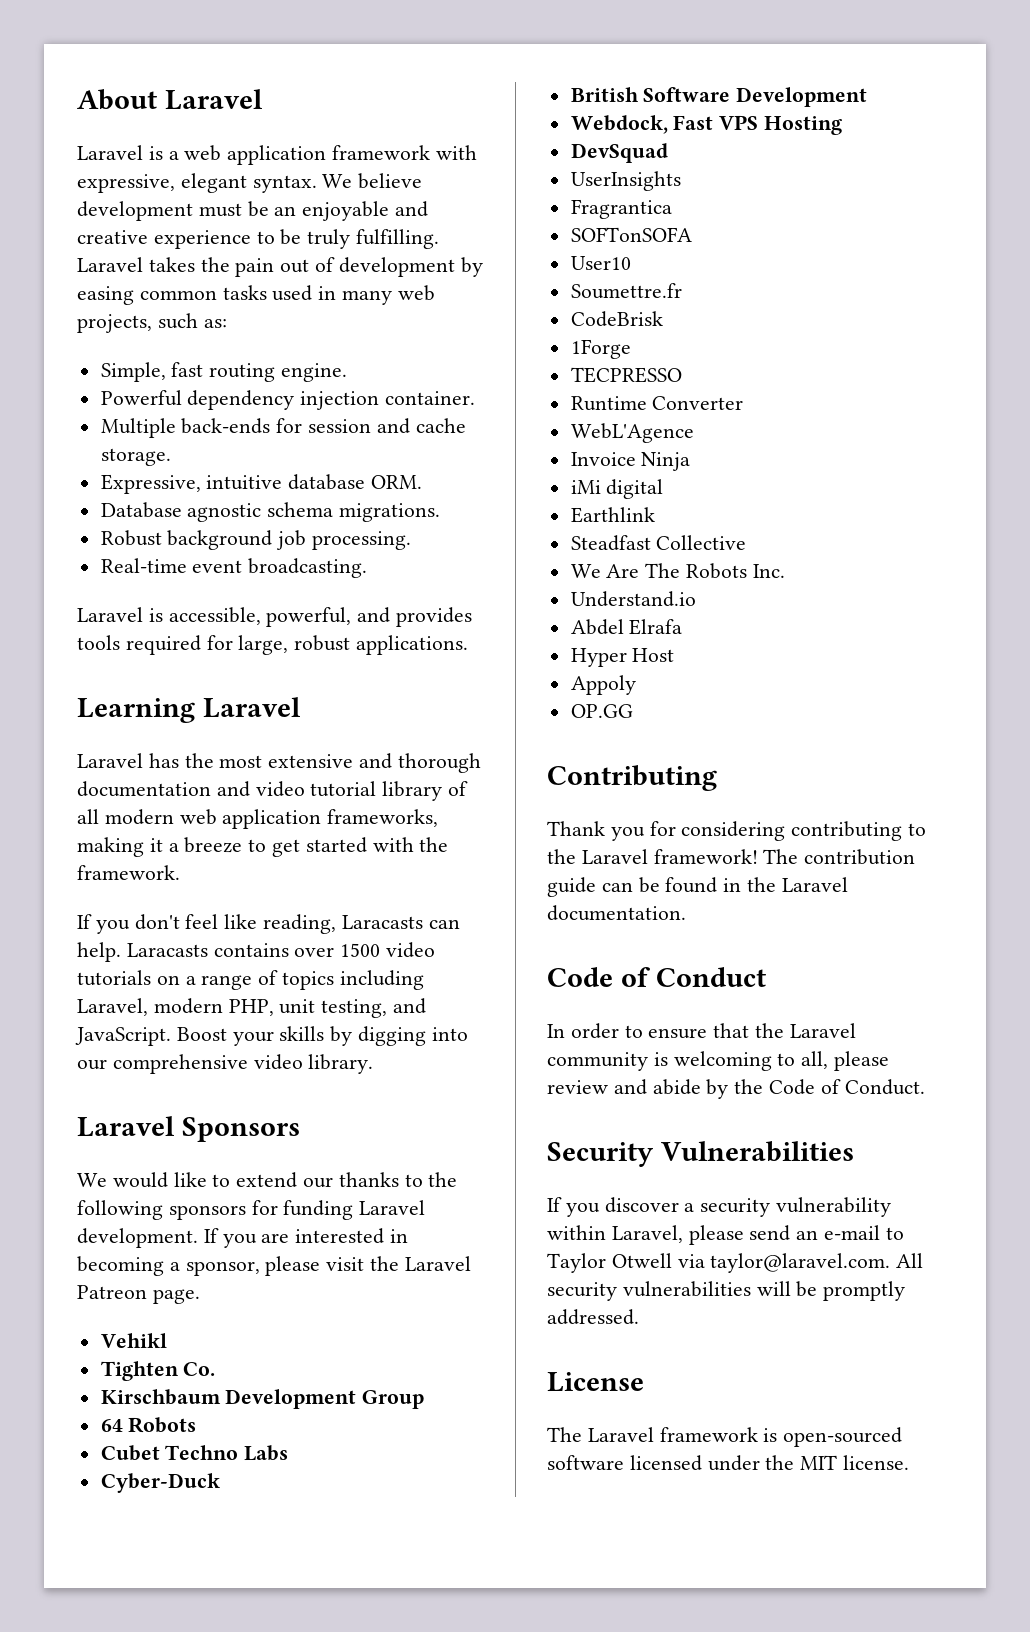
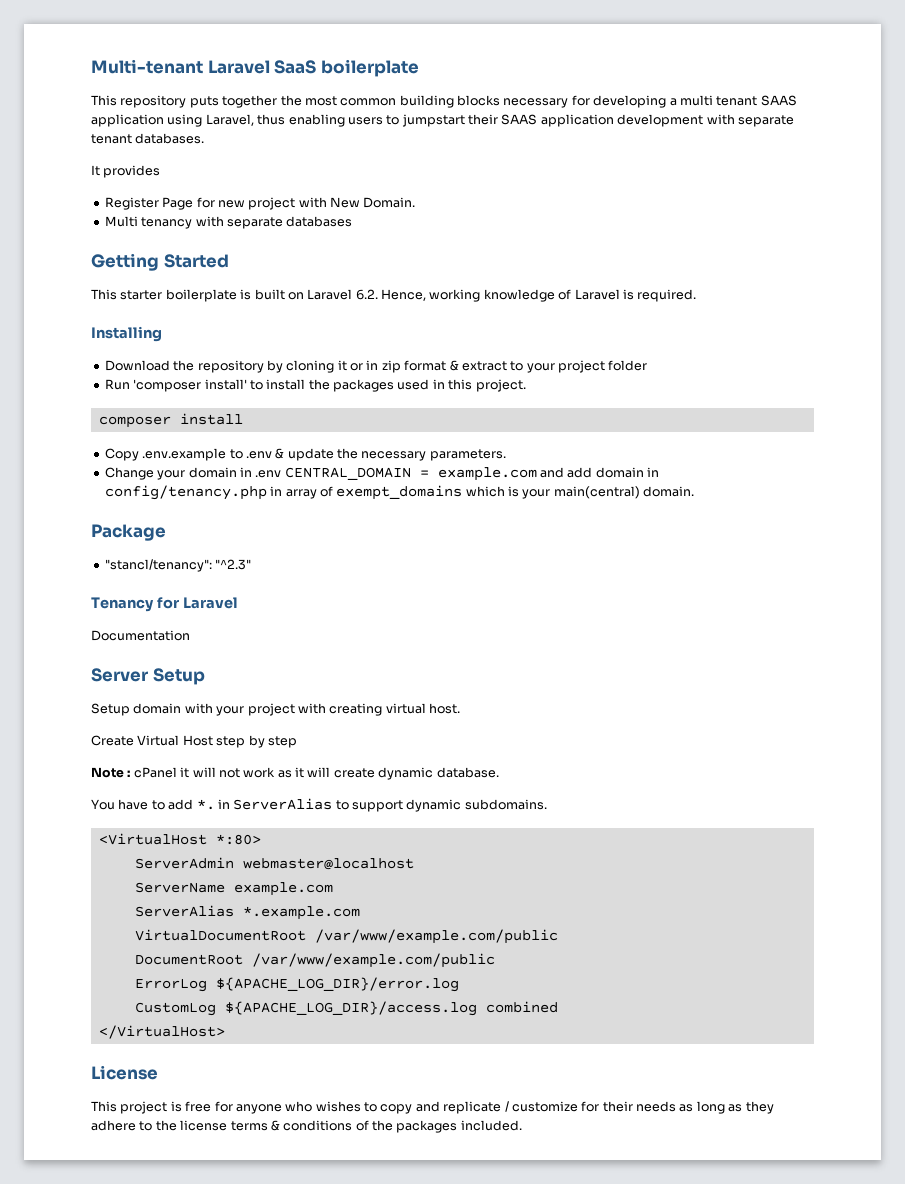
[77,89,263,110] [77,145,477,165] [77,173,423,193] [77,201,429,221] [77,229,440,249] [77,257,483,277] [77,285,435,305] [77,313,227,333] [100,362,348,382] [100,390,476,410] [100,418,466,438] [100,448,171,466] [100,474,423,494] [100,502,441,522] [100,530,412,550] [100,558,368,578] [77,607,473,627] [77,635,469,655] [77,697,301,723] [77,753,481,773] [77,781,469,801] [77,809,439,829] [77,837,449,857] [77,865,180,880] [77,914,460,934] [77,942,436,962] [77,970,424,990] [77,998,427,1018] [75,1026,468,1046] [77,1054,374,1074] [77,1116,300,1142] [77,1172,458,1188] [77,1200,426,1220] [77,1228,409,1248] [77,1256,471,1276] [77,1285,200,1304] [100,1333,167,1348] [100,1361,216,1381] [100,1389,425,1409] [100,1417,197,1433] [100,1445,289,1461] [100,1473,220,1493] [570,87,868,107] [570,115,843,135] [570,143,668,163] [570,171,681,191] [570,199,672,219] [570,227,692,242] [570,256,631,270] [570,283,682,299] [570,311,663,327] [570,339,631,359] [570,367,682,383] [570,396,744,411] [570,423,694,443] [570,452,691,471] [570,479,664,499] [570,507,655,523] [570,535,747,551] [570,563,785,579] [570,591,696,607] [570,619,683,635] [570,648,675,667] [570,675,636,695] [570,704,633,718] [547,765,717,791] [547,821,927,841] [547,849,916,865] [547,877,848,897] [547,905,686,921] [547,967,766,987] [547,1023,856,1039] [547,1051,890,1071] [547,1079,925,1099] [547,1141,854,1167] [547,1197,892,1217] [547,1225,904,1245] [547,1253,924,1273] [547,1281,906,1301] [547,1309,639,1325] [547,1372,644,1392] [547,1427,903,1447] [547,1455,910,1471] About Laravel // Laravel is a web application framework with expressive, elegant syntax. We believe development must be an enjoyable and creative experience to be truly fulfilling. Laravel takes the pain out of development by easing common tasks used in many web projects, such as: // Simple, fast routing engine. // Powerful dependency injection container. // Multiple back-ends for session and cache storage. // Expressive, intuitive database ORM. // Database agnostic schema migrations. // Robust background job processing. // Real-time event broadcasting. // Laravel is accessible, powerful, and provides tools required for large, robust applications. // Learning Laravel // Laravel has the most extensive and thorough documentation and video tutorial library of all modern web application frameworks, making it a breeze to get started with the framework. // If you don't feel like reading, Laracasts can help. Laracasts contains over 1500 video tutorials on a range of topics including Laravel, modern PHP, unit testing, and JavaScript. Boost your skills by digging into our comprehensive video library. // Laravel Sponsors // We would like to extend our thanks to the following sponsors for funding Laravel development. If you are interested in becoming a sponsor, please visit the Laravel Patreon page. // Vehikl // Tighten Co. // Kirschbaum Development Group // 64 Robots // Cubet Techno Labs // Cyber-Duck // British Software Development // Webdock, Fast VPS Hosting // DevSquad // UserInsights // Fragrantica // SOFTonSOFA // User10 // Soumettre.fr // CodeBrisk // 1Forge // TECPRESSO // Runtime Converter // WebL'Agence // Invoice Ninja // iMi digital // Earthlink // Steadfast Collective // We Are The Robots Inc. // Understand.io // Abdel Elrafa // Hyper Host // Appoly // OP.GG // Contributing // Thank you for considering contributing to the Laravel framework! The contribution guide can be found in the Laravel documentation. // Code of Conduct // In order to ensure that the Laravel community is welcoming to all, please review and abide by the Code of Conduct. // Security Vulnerabilities // If you discover a security vulnerability within Laravel, please send an e-mail to Taylor Otwell via taylor@laravel.com. All security vulnerabilities will be promptly addressed. // License // The Laravel framework is open-sourced software licensed under the MIT license. -> [91,59,419,77] [91,95,797,108] [91,114,794,127] [91,133,205,144] [91,165,161,178] [104,197,416,210] [104,216,353,229] [91,253,229,271] [91,289,697,302] [91,326,162,342] [104,360,648,373] [104,379,526,392] [98,413,243,428] [104,448,506,461] [104,467,660,481] [104,485,695,500] [91,524,166,541] [104,559,252,572] [91,597,238,612] [91,630,190,641] [91,668,205,685] [91,703,460,716] [91,735,297,748] [91,767,499,780] [91,798,547,812] [98,833,261,845] [134,857,414,870] [134,882,333,896] [134,905,360,920] [134,929,558,944] [134,953,495,968] [134,977,459,992] [134,1001,558,1016] [98,1025,225,1039] [91,1065,158,1080] [91,1101,774,1114] [91,1120,522,1133] Multi-tenant Laravel SaaS boilerplate // This repository puts together the most common building blocks necessary for developing a multi tenant SAAS application using Laravel, thus enabling users to jumpstart their SAAS application development with separate tenant databases. // It provides // Register Page for new project with New Domain. // Multi tenancy with separate databases // Getting Started // This starter boilerplate is built on Laravel 6.2. Hence, working knowledge of Laravel is required. // Installing // Download the repository by cloning it or in zip format & extract to your project folder // Run 'composer install' to install the packages used in this project. // composer install // Copy .env.example to .env & update the necessary parameters. // Change your domain in .env CENTRAL_DOMAIN = example.com and add domain in config/tenancy.php in array of exempt_domains which is your main(central) domain. // Package // "stancl/tenancy": "^2.3" // Tenancy for Laravel // Documentation // Server Setup // Setup domain with your project with creating virtual host. // Create Virtual Host step by step // Note : cPanel it will not work as it will create dynamic database. // You have to add *. in ServerAlias to support dynamic subdomains. // <VirtualHost *:80> // ServerAdmin webmaster@localhost // ServerName example.com // ServerAlias *.example.com // VirtualDocumentRoot /var/www/example.com/public // DocumentRoot /var/www/example.com/public // ErrorLog ${APACHE_LOG_DIR}/error.log // CustomLog ${APACHE_LOG_DIR}/access.log combined // </VirtualHost> // License // This project is free for anyone who wishes to copy and replicate / customize for their needs as long as they adhere to the license terms & conditions of the packages included.

